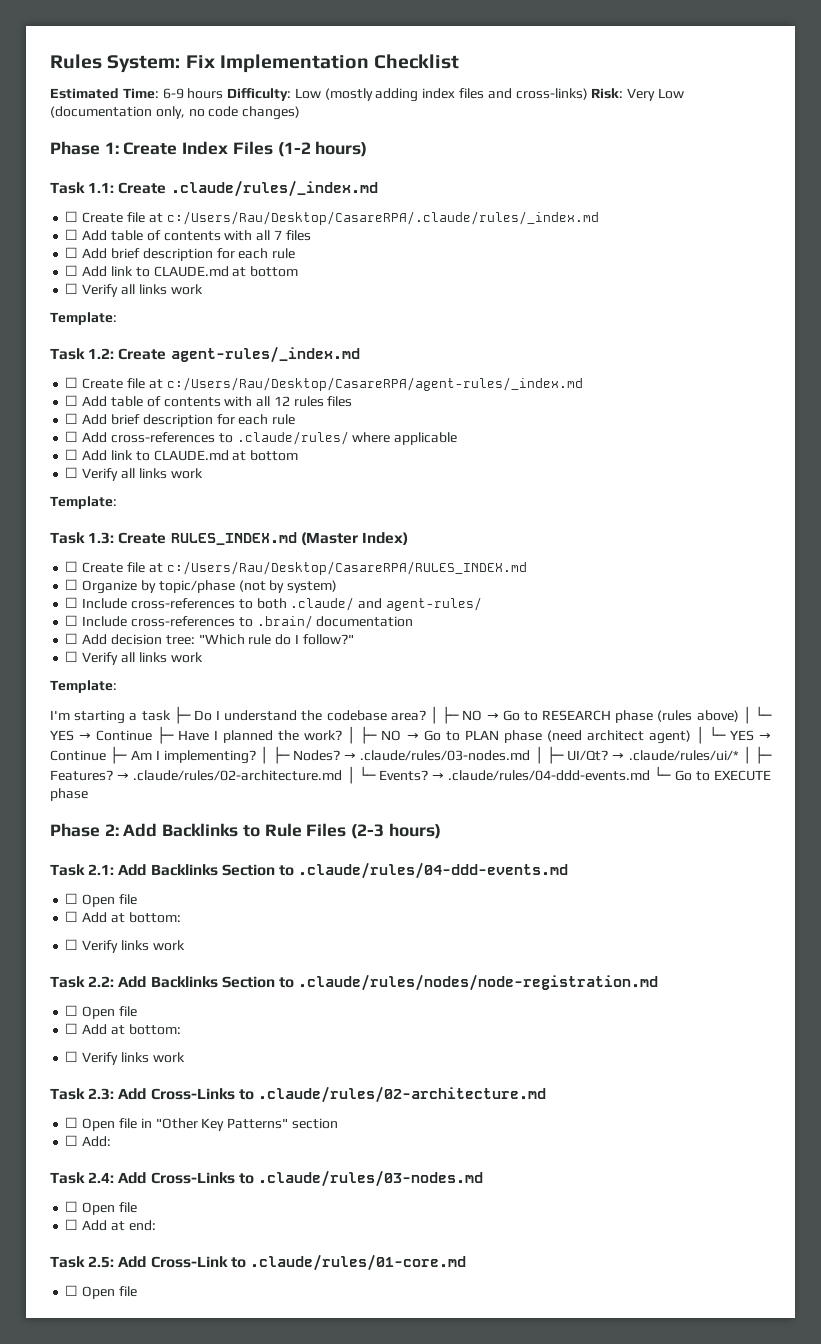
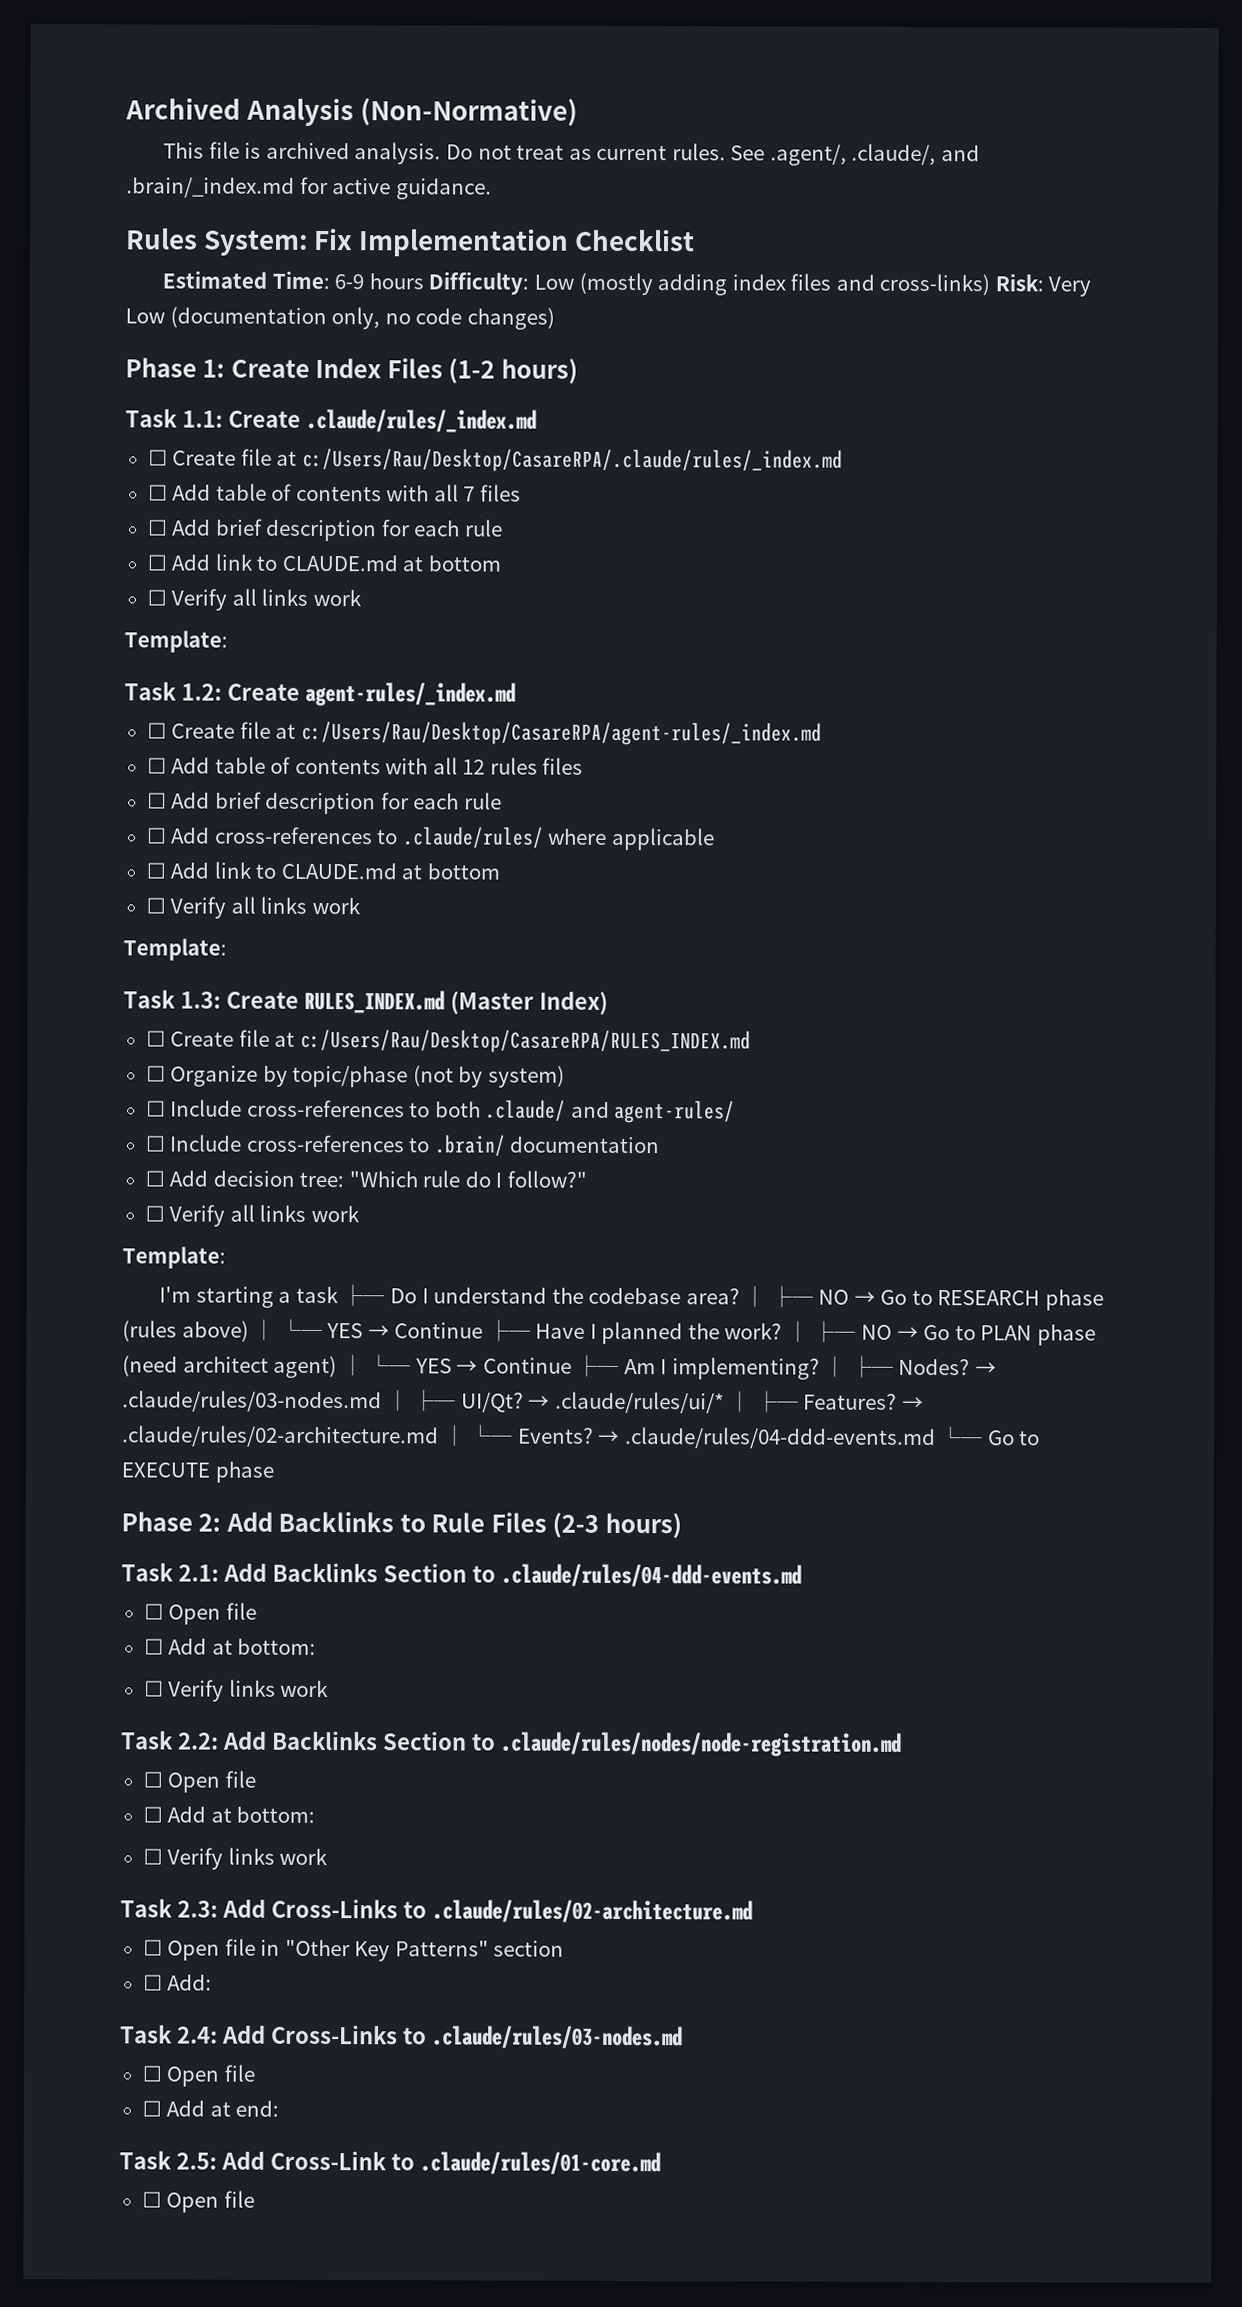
(50, 61) none -> [125,97,579,127] [163,141,980,166] [126,176,492,200] Archived Analysis (Non-Normative) // This file is archived analysis. Do not treat as current rules. See .agent/, .claude/, and .brain/_index.md for active guidance. //

